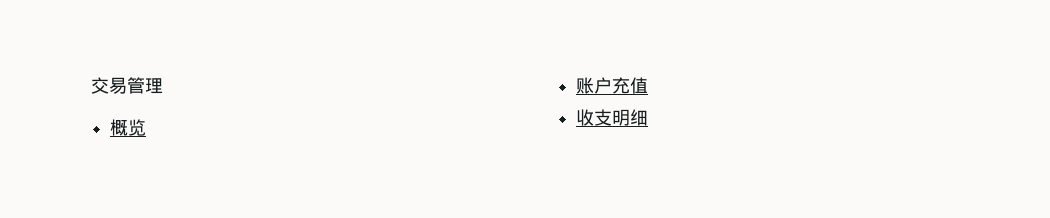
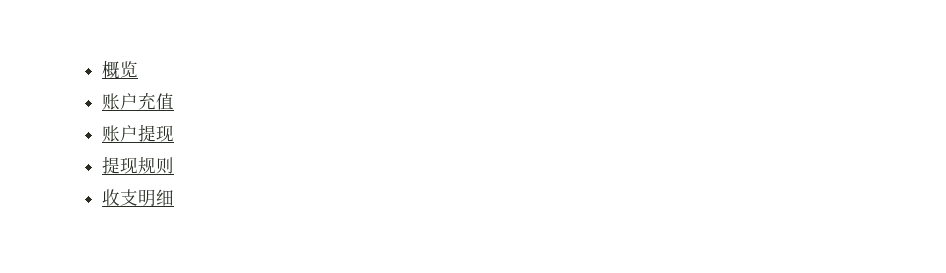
[91,77,163,94] 交易管理 // -> (102, 69) none
(649, 85) none -> [102,124,175,142] [102,156,175,174] // 账户提现 // 提现规则

